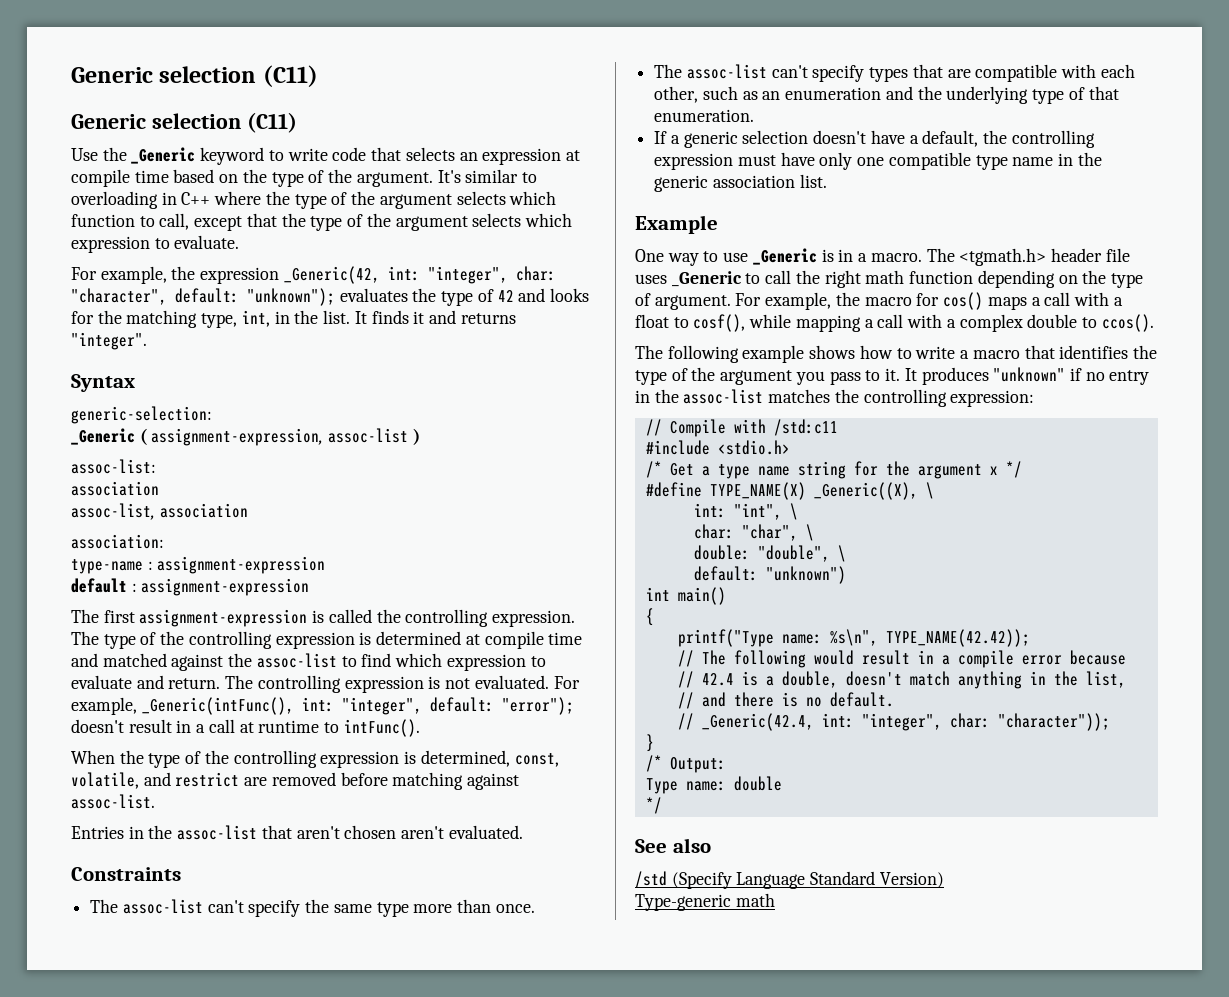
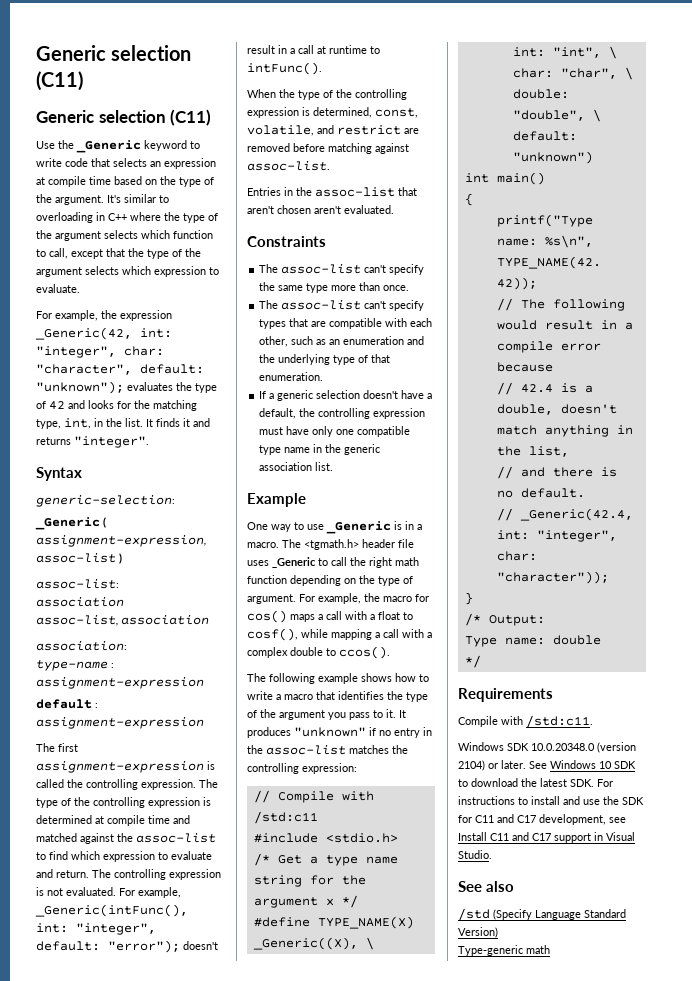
(662, 805) none -> [458,688,553,702] [458,715,593,728] [458,742,636,753] [458,760,636,771] [458,778,613,787] [458,796,644,805] [458,814,626,825] [458,832,635,843] [458,850,492,859] // Requirements // Compile with /std:c11. // Windows SDK 10.0.20348.0 (version 2104) or later. See Windows 10 SDK to download the latest SDK. For instructions to install and use the SDK for C11 and C17 development, see Install C11 and C17 support in Visual Studio.

